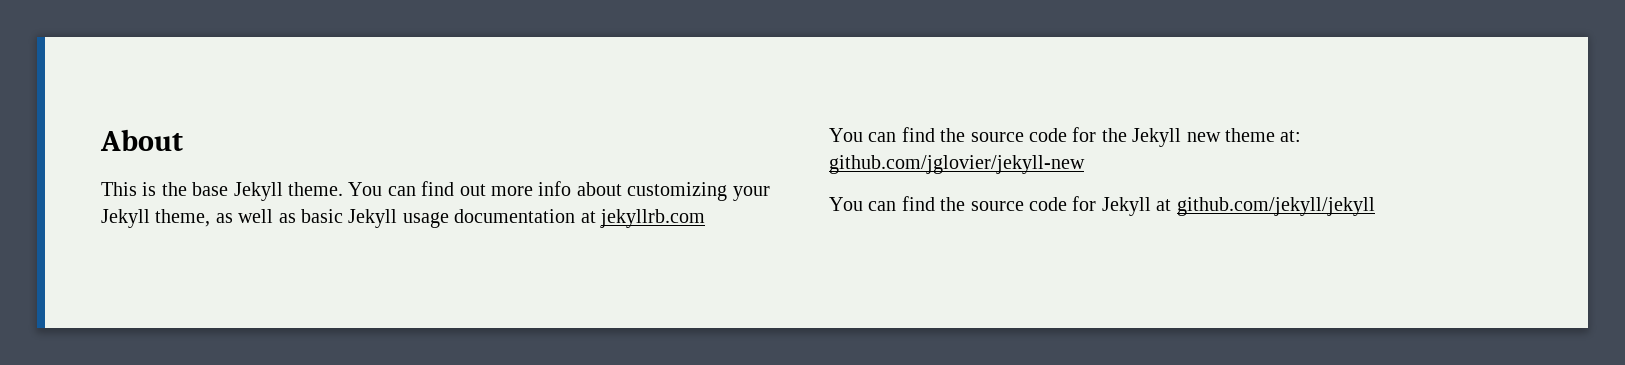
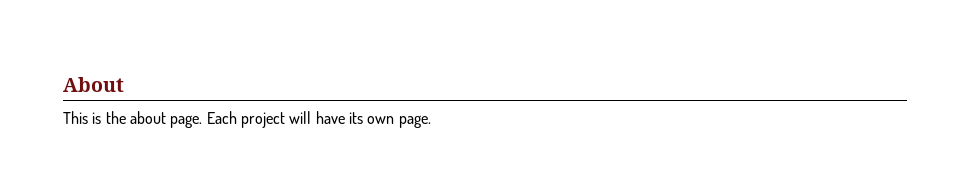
[192,181,770,201] [101,209,705,228] [829,127,1302,147] [829,155,1085,174] [829,196,1375,216] base Jekyll theme. You can find out more info about customizing your Jekyll theme, as well as basic Jekyll usage documentation at jekyllrb.com // You can find the source code for the Jekyll new theme at: github.com/jglovier/jekyll-new // You can find the source code for Jekyll at github.com/jekyll/jekyll -> [129,111,431,128] about page. Each project will have its own page.

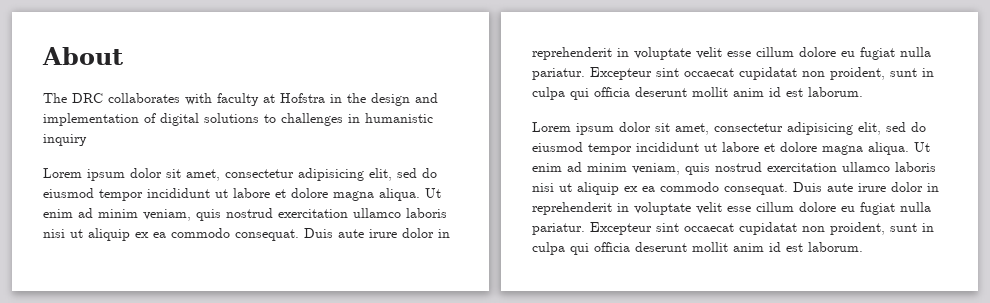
[63,111,431,128] This is the about page. Each project will have its own page. -> [43,93,438,106] [43,113,433,126] [43,134,87,146] [43,168,437,181] [43,188,441,201] [43,208,447,221] [43,228,450,241] [532,47,931,60] [532,67,934,80] [532,87,863,100] [532,122,926,135] [532,142,930,155] [532,162,936,175] [532,182,939,195] [532,202,931,215] [532,222,934,235] [532,242,863,255] The DRC collaborates with faculty at Hofstra in the design and implementation of digital solutions to challenges in humanistic inquiry // Lorem ipsum dolor sit amet, consectetur adipisicing elit, sed do eiusmod tempor incididunt ut labore et dolore magna aliqua. Ut enim ad minim veniam, quis nostrud exercitation ullamco laboris nisi ut aliquip ex ea commodo consequat. Duis aute irure dolor in reprehenderit in voluptate velit esse cillum dolore eu fugiat nulla pariatur. Excepteur sint occaecat cupidatat non proident, sunt in culpa qui officia deserunt mollit anim id est laborum. // Lorem ipsum dolor sit amet, consectetur adipisicing elit, sed do eiusmod tempor incididunt ut labore et dolore magna aliqua. Ut enim ad minim veniam, quis nostrud exercitation ullamco laboris nisi ut aliquip ex ea commodo consequat. Duis aute irure dolor in reprehenderit in voluptate velit esse cillum dolore eu fugiat nulla pariatur. Excepteur sint occaecat cupidatat non proident, sunt in culpa qui officia deserunt mollit anim id est laborum.

